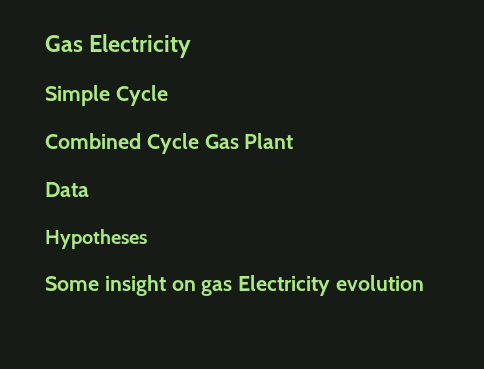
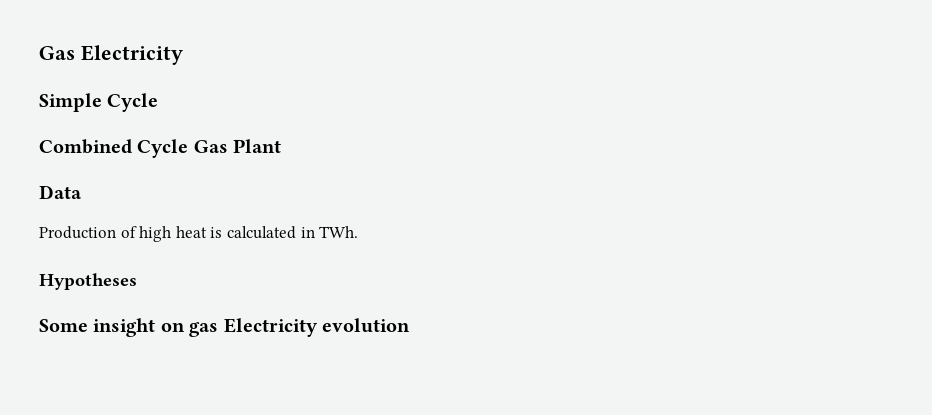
(89, 189) none -> [39,226,359,242] // Production of high heat is calculated in TWh.

